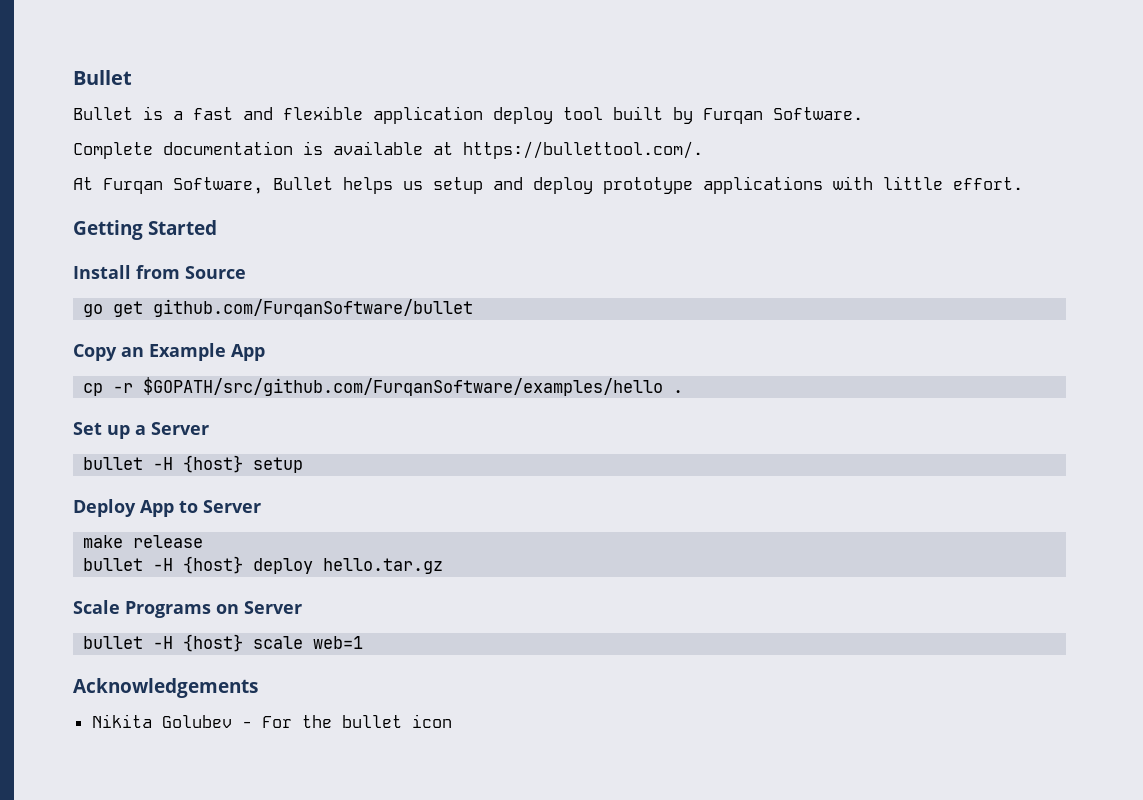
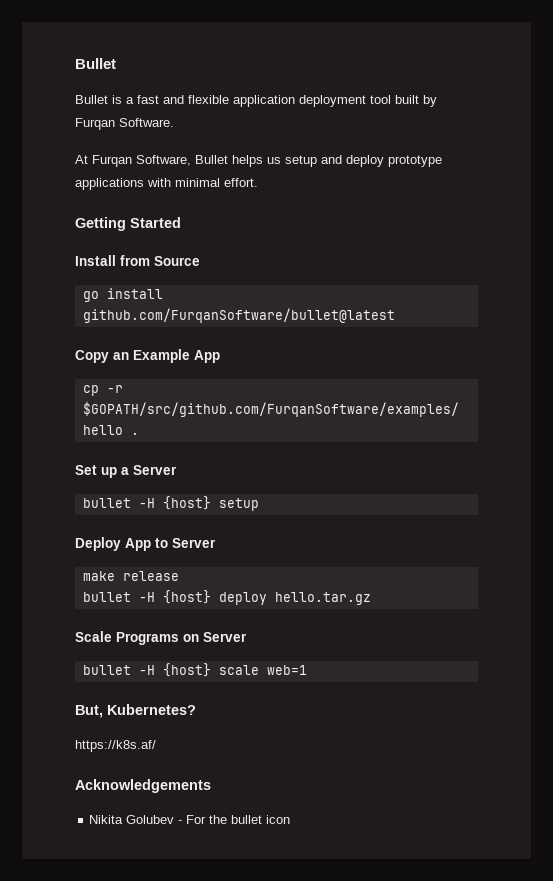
[493,107,553,124] deploy -> [299,95,366,107] deployment
[73,141,703,159] // Complete documentation is available at https://bullettool.com/. -> (174, 122) none
[883,176,943,190] little -> [175,178,220,187] minimal
[113,299,474,317] get github.com/FurqanSoftware/bullet -> [106,288,163,299] [82,308,395,323] install github.com/FurqanSoftware/bullet@latest
(364, 642) none -> [75,704,196,718] [75,740,156,752] // But, Kubernetes? // https://k8s.af/

